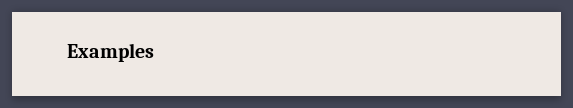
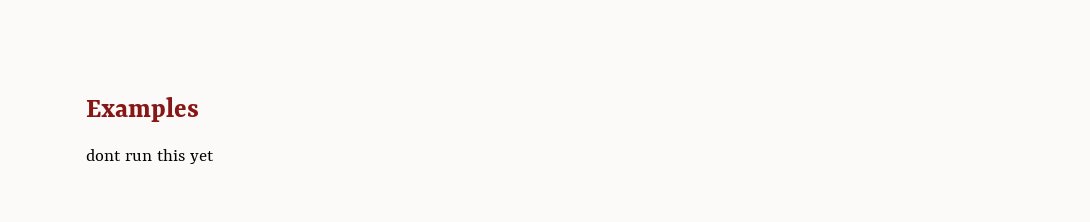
(154, 52) none -> [86,149,214,164] // dont run this yet

